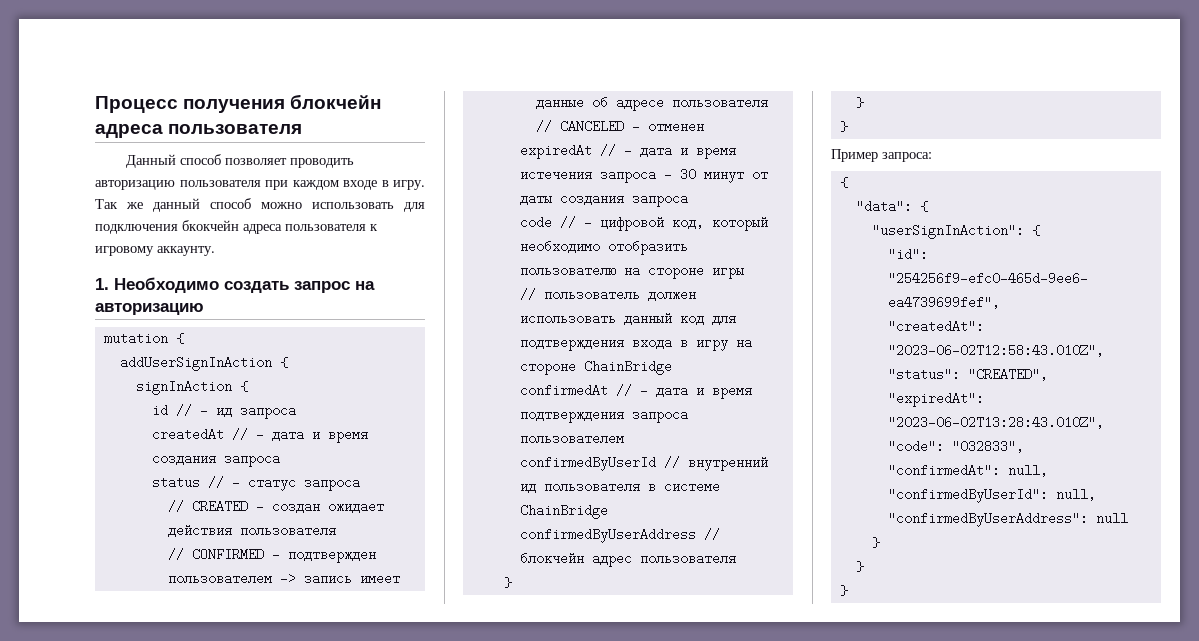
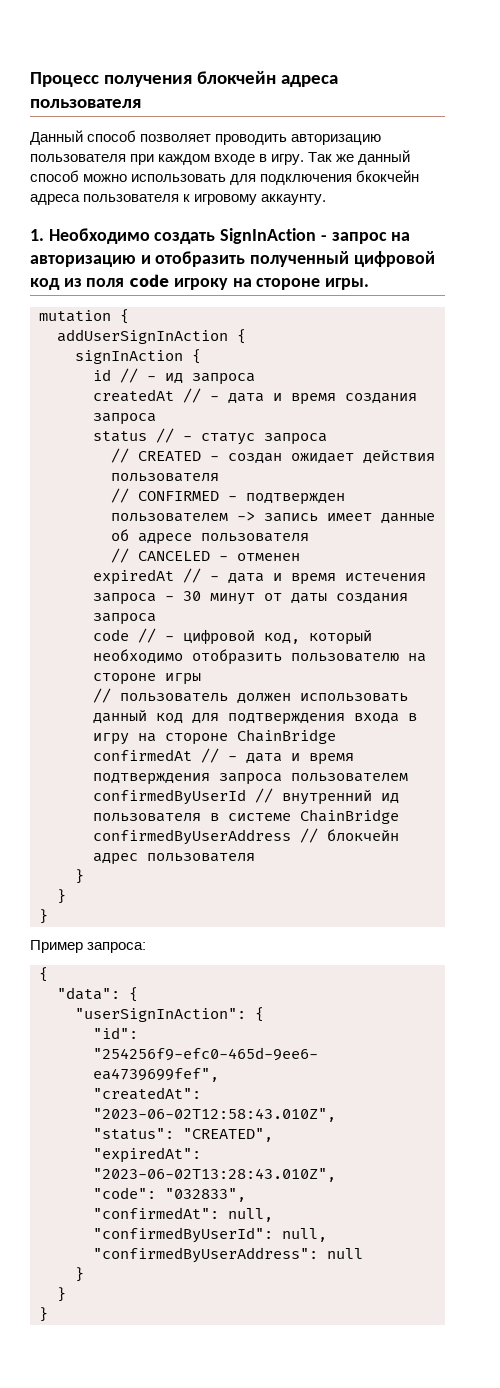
(289, 287) none -> [220,228,327,244] SignInAction -
(204, 309) none -> [140,251,435,267] [30,274,370,290] и отобразить полученный цифровой код из поля code игроку на стороне игры.

